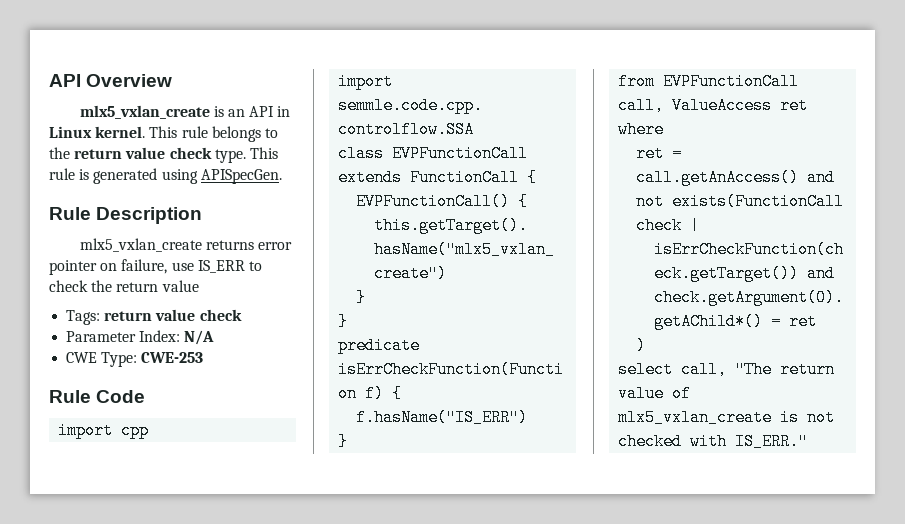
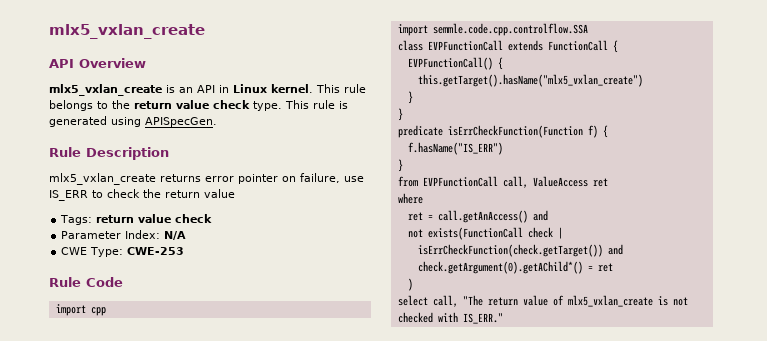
(49, 80) none -> [49,24,205,39] mlx5_vxlan_create //

